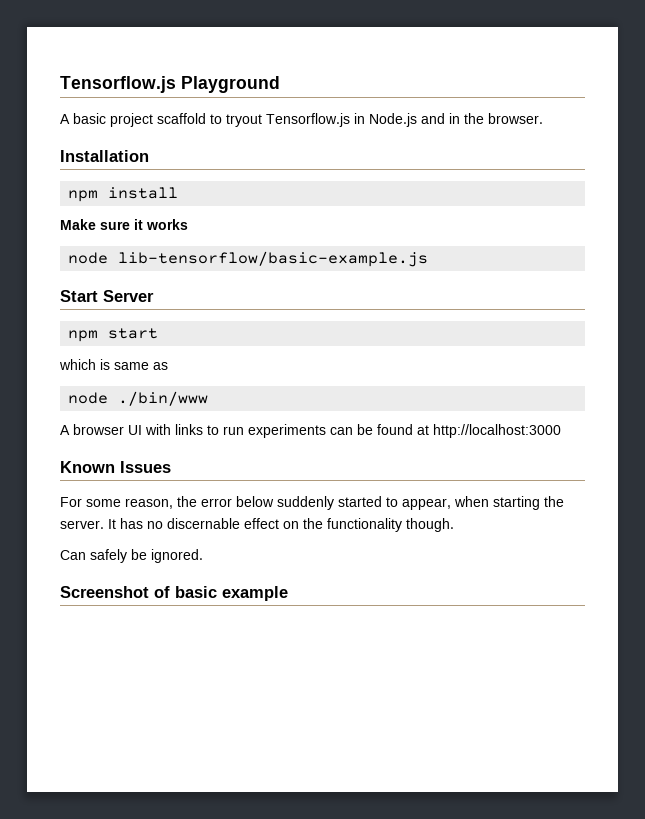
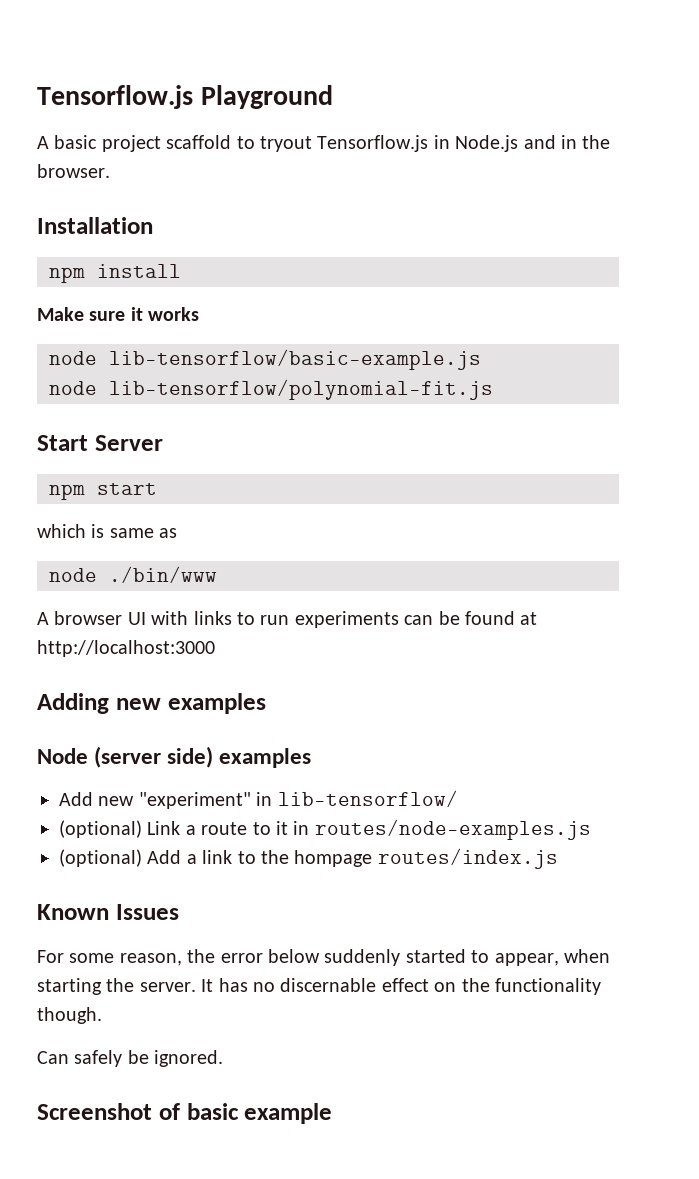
(429, 259) none -> [49,379,493,400] // node lib-tensorflow/polynomial-fit.js
(561, 431) none -> [37,693,266,714] [37,746,312,768] [59,790,458,809] [59,819,591,840] [59,848,558,869] // Adding new examples // Node (server side) examples // Add new "experiment" in lib-tensorflow/ // (optional) Link a route to it in routes/node-examples.js // (optional) Add a link to the hompage routes/index.js

